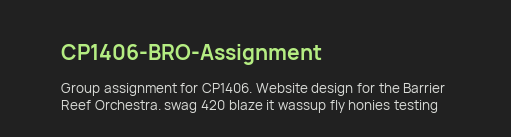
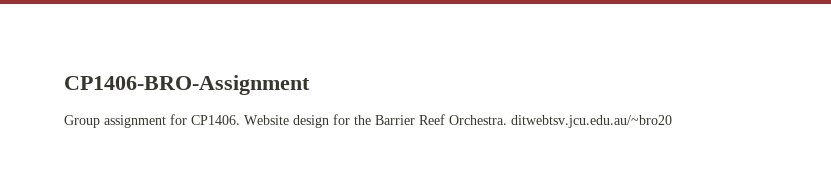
[164,100,438,113] swag 420 blaze it wassup fly honies testing -> [511,115,672,128] ditwebtsv.jcu.edu.au/~bro20

